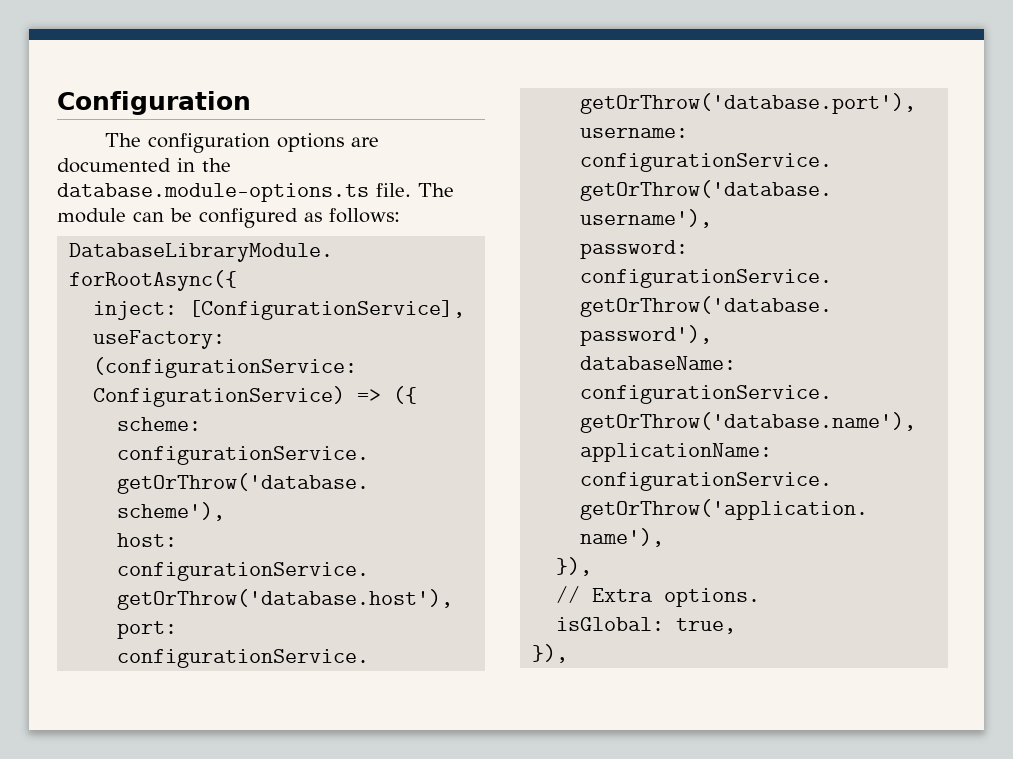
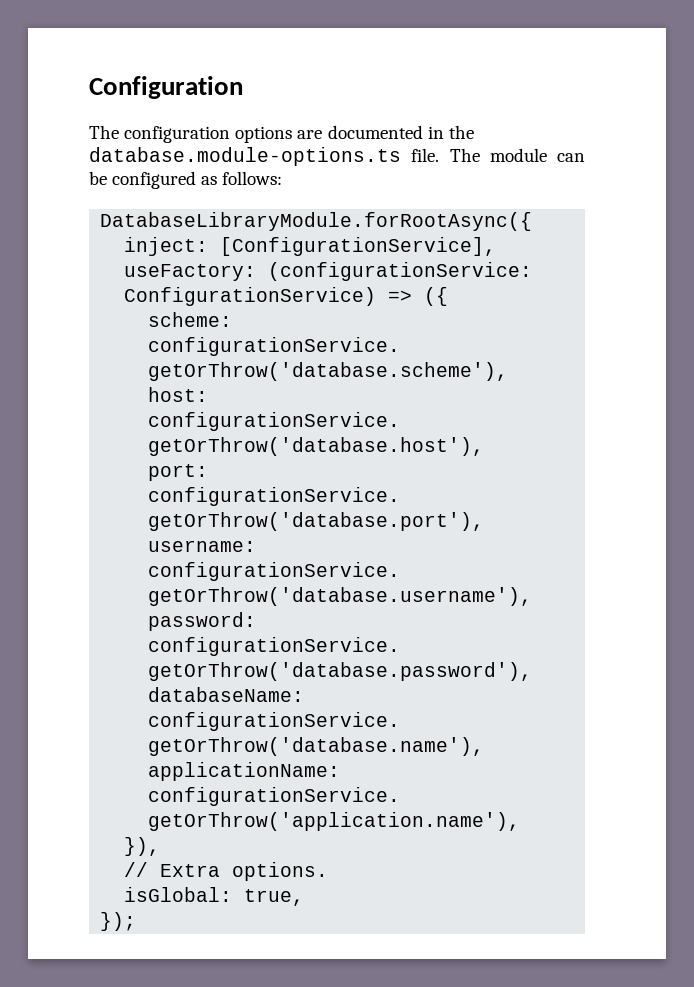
[532,644,569,663] }), -> [100,912,137,931] });

